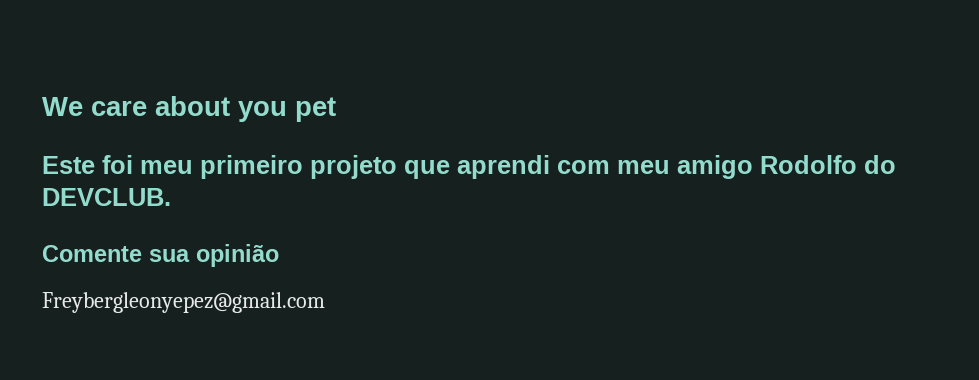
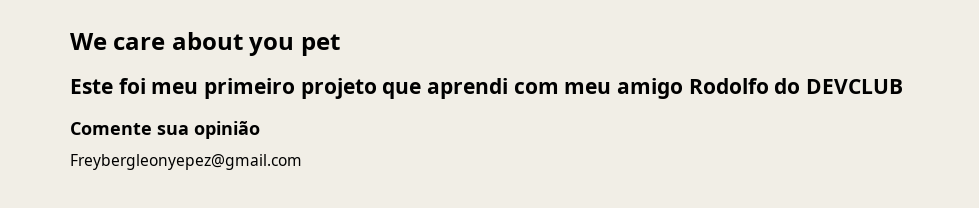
[42,188,171,206] DEVCLUB. -> [806,79,904,94] DEVCLUB

